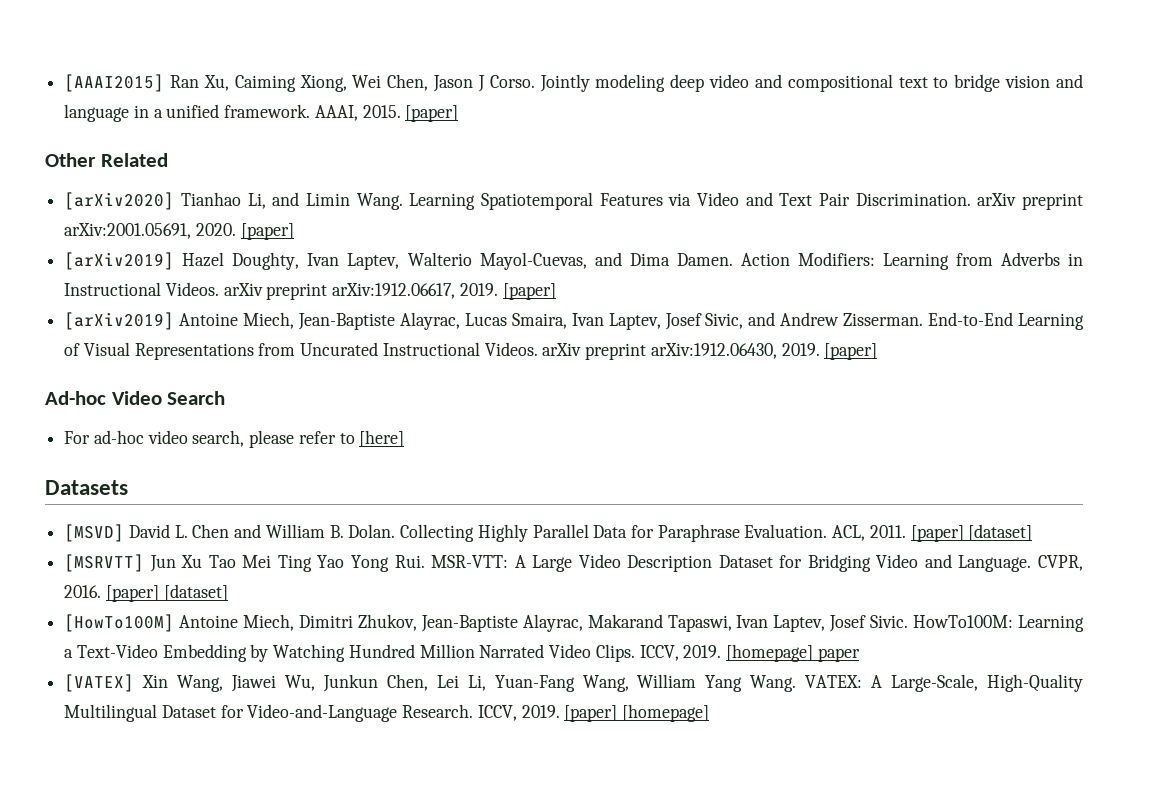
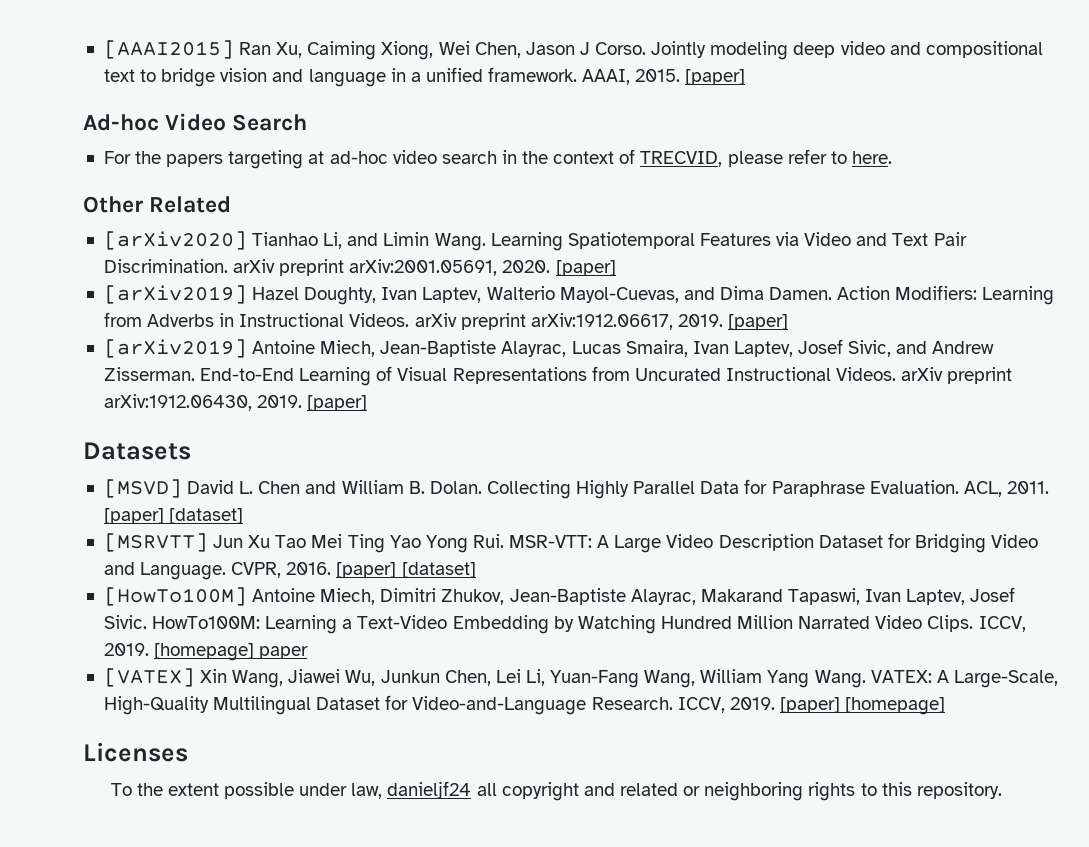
(459, 113) none -> [83,113,308,131] [103,149,892,169] // Ad-hoc Video Search // For the papers targeting at ad-hoc video search in the context of TRECVID, please refer to here.
[45,391,226,405] [64,430,405,448] // Ad-hoc Video Search // For ad-hoc video search, please refer to [here] -> (368, 403) none
(710, 713) none -> [83,742,188,762] [110,781,1002,801] // Licenses // To the extent possible under law, danieljf24 all copyright and related or neighboring rights to this repository.

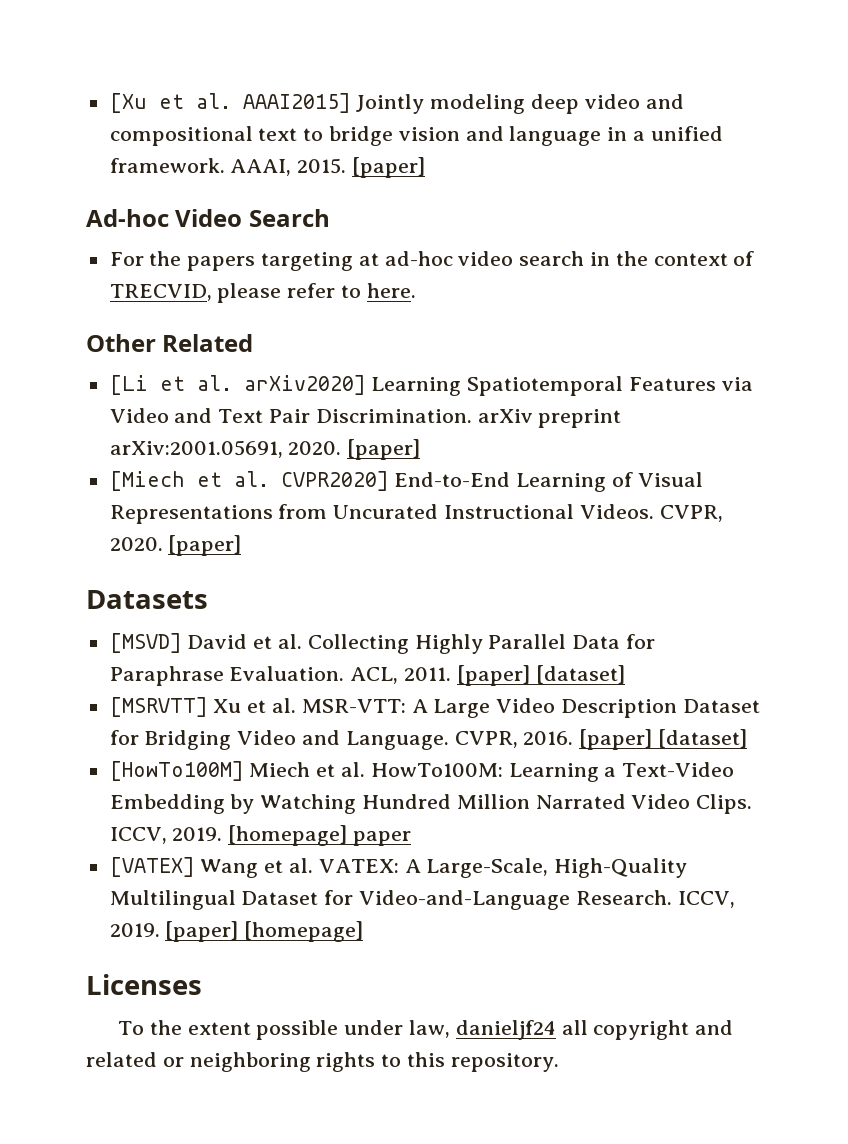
[103,40,647,60] [AAAI2015] Ran Xu, Caiming Xiong, Wei Chen, Jason J Corso. -> [109,93,351,113] [Xu et al. AAAI2015]
[103,231,486,251] [arXiv2020] Tianhao Li, and Limin Wang. -> [109,375,366,395] [Li et al. arXiv2020]
[103,285,1055,305] [103,312,789,330] [103,339,995,358] [103,367,195,381] [arXiv2019] Hazel Doughty, Ivan Laptev, Walterio Mayol-Cuevas, and Dima Damen. Action Modifiers: Learning from Adverbs in Instructional Videos. arXiv preprint arXiv:1912.06617, 2019. [paper] // [arXiv2019] Antoine Miech, Jean-Baptiste Alayrac, Lucas Smaira, Ivan Laptev, Josef Sivic, and Andrew Zisserman. -> [109,471,389,491] [Miech et al. CVPR2020]
[901,367,1013,384] [103,394,303,411] arXiv preprint arXiv:1912.06430, 2019. -> [659,505,723,522] [109,537,163,551] CVPR, 2020.
[239,480,482,494] L. Chen and William B. Dolan. -> [253,634,303,649] et al.
[213,534,504,553] Jun Xu Tao Mei Ting Yao Yong Rui. -> [213,698,297,713] Xu et al.
[252,587,1016,605] [103,615,147,629] Antoine Miech, Dimitri Zhukov, Jean-Baptiste Alayrac, Makarand Tapaswi, Ivan Laptev, Josef Sivic. -> [249,762,366,777] Miech et al.
[200,669,866,688] Xin Wang, Jiawei Wu, Junkun Chen, Lei Li, Yuan-Fang Wang, William Yang Wang. -> [200,858,314,878] Wang et al.

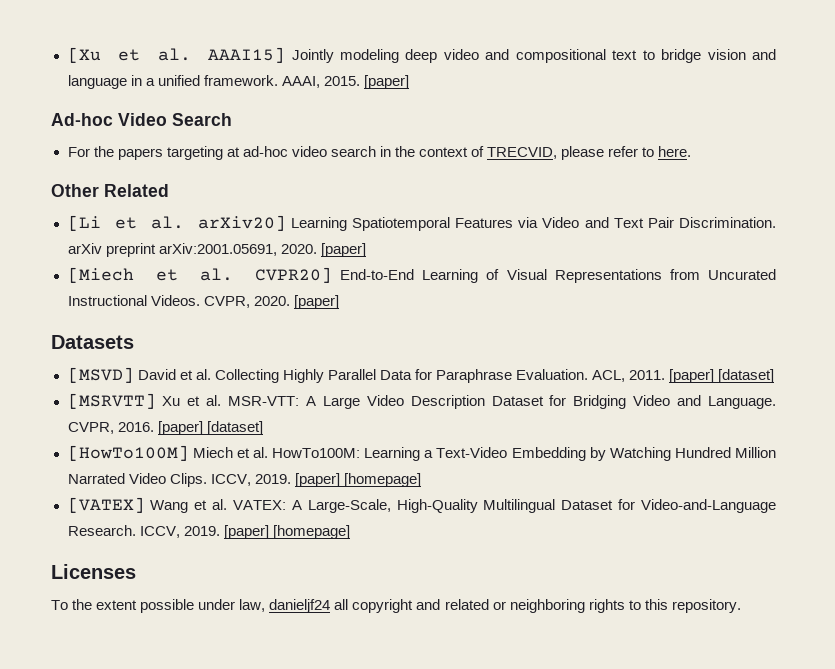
[242,93,351,113] AAAI2015] -> [208,47,286,63] AAAI15]
[243,375,366,395] arXiv2020] -> [197,215,286,231] arXiv20]
[280,471,389,491] CVPR2020] -> [254,267,332,283] CVPR20]
[228,825,412,846] [homepage] paper -> [294,473,421,487] [paper] [homepage]

